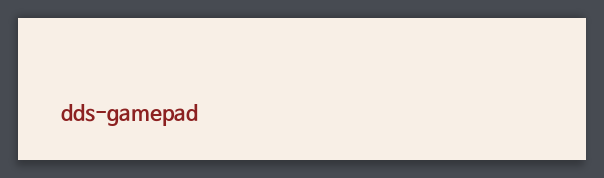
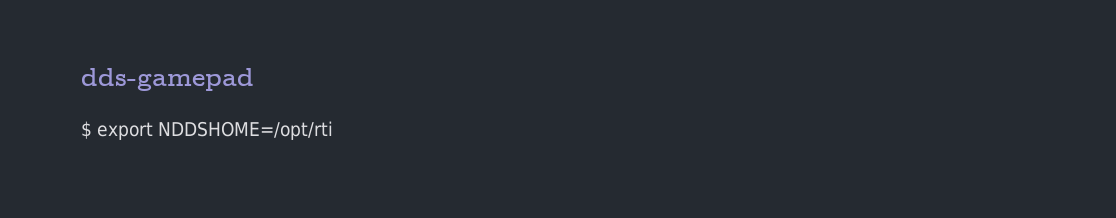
(198, 115) none -> [81,121,334,140] // $ export NDDSHOME=/opt/rti

